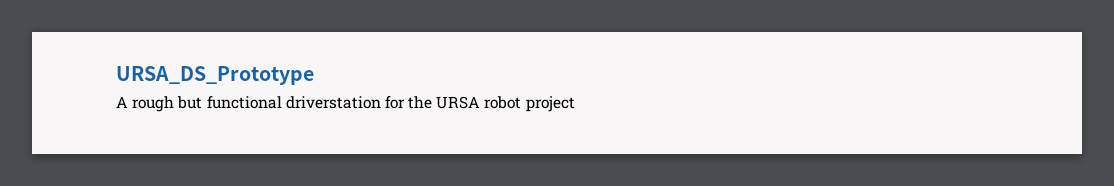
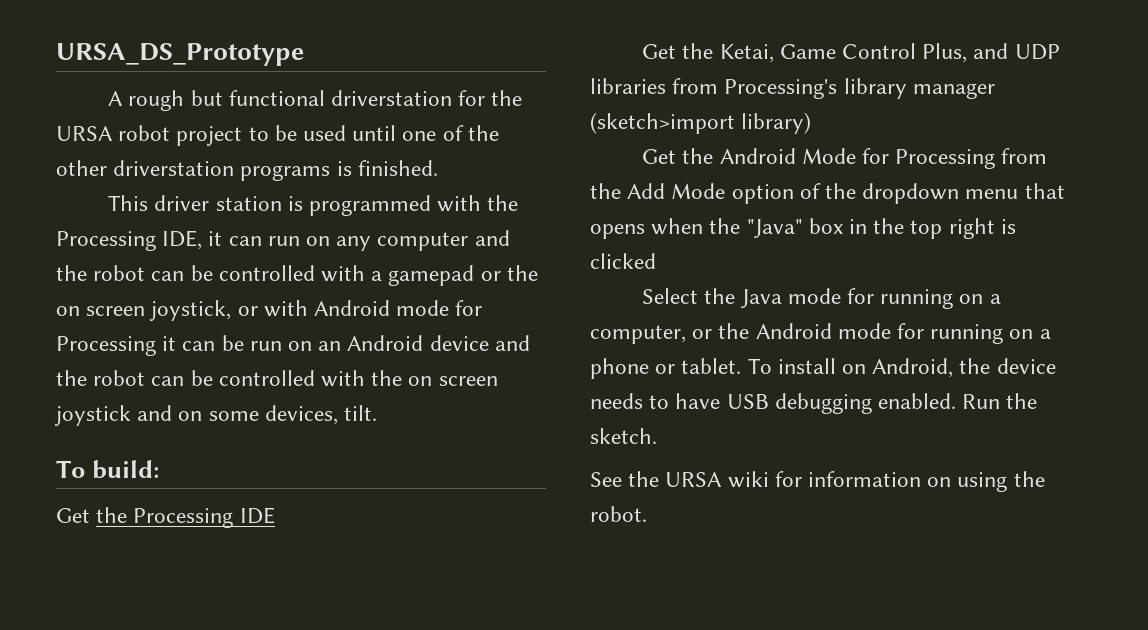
(575, 104) none -> [248,125,499,141] [56,160,438,181] [108,195,519,216] [56,230,510,251] [56,265,538,286] [56,300,483,321] [56,335,530,356] [56,370,498,387] [55,405,378,426] [56,460,159,479] [56,507,275,528] [642,43,1060,63] [590,78,995,99] [590,112,812,134] [642,148,1048,169] [590,183,1065,204] [590,218,1016,239] [590,253,656,269] [642,288,1001,309] [590,323,1051,344] [590,358,1056,379] [590,393,1038,414] [590,428,657,444] [590,471,1045,492] [590,506,647,522] to be used until one of the other driverstation programs is finished. // This driver station is programmed with the Processing IDE, it can run on any computer and the robot can be controlled with a gamepad or the on screen joystick, or with Android mode for Processing it can be run on an Android device and the robot can be controlled with the on screen joystick and on some devices, tilt. // To build: // Get the Processing IDE // Get the Ketai, Game Control Plus, and UDP libraries from Processing's library manager (sketch>import library) // Get the Android Mode for Processing from the Add Mode option of the dropdown menu that opens when the "Java" box in the top right is clicked // Select the Java mode for running on a computer, or the Android mode for running on a phone or tablet. To install on Android, the device needs to have USB debugging enabled. Run the sketch. // See the URSA wiki for information on using the robot.

